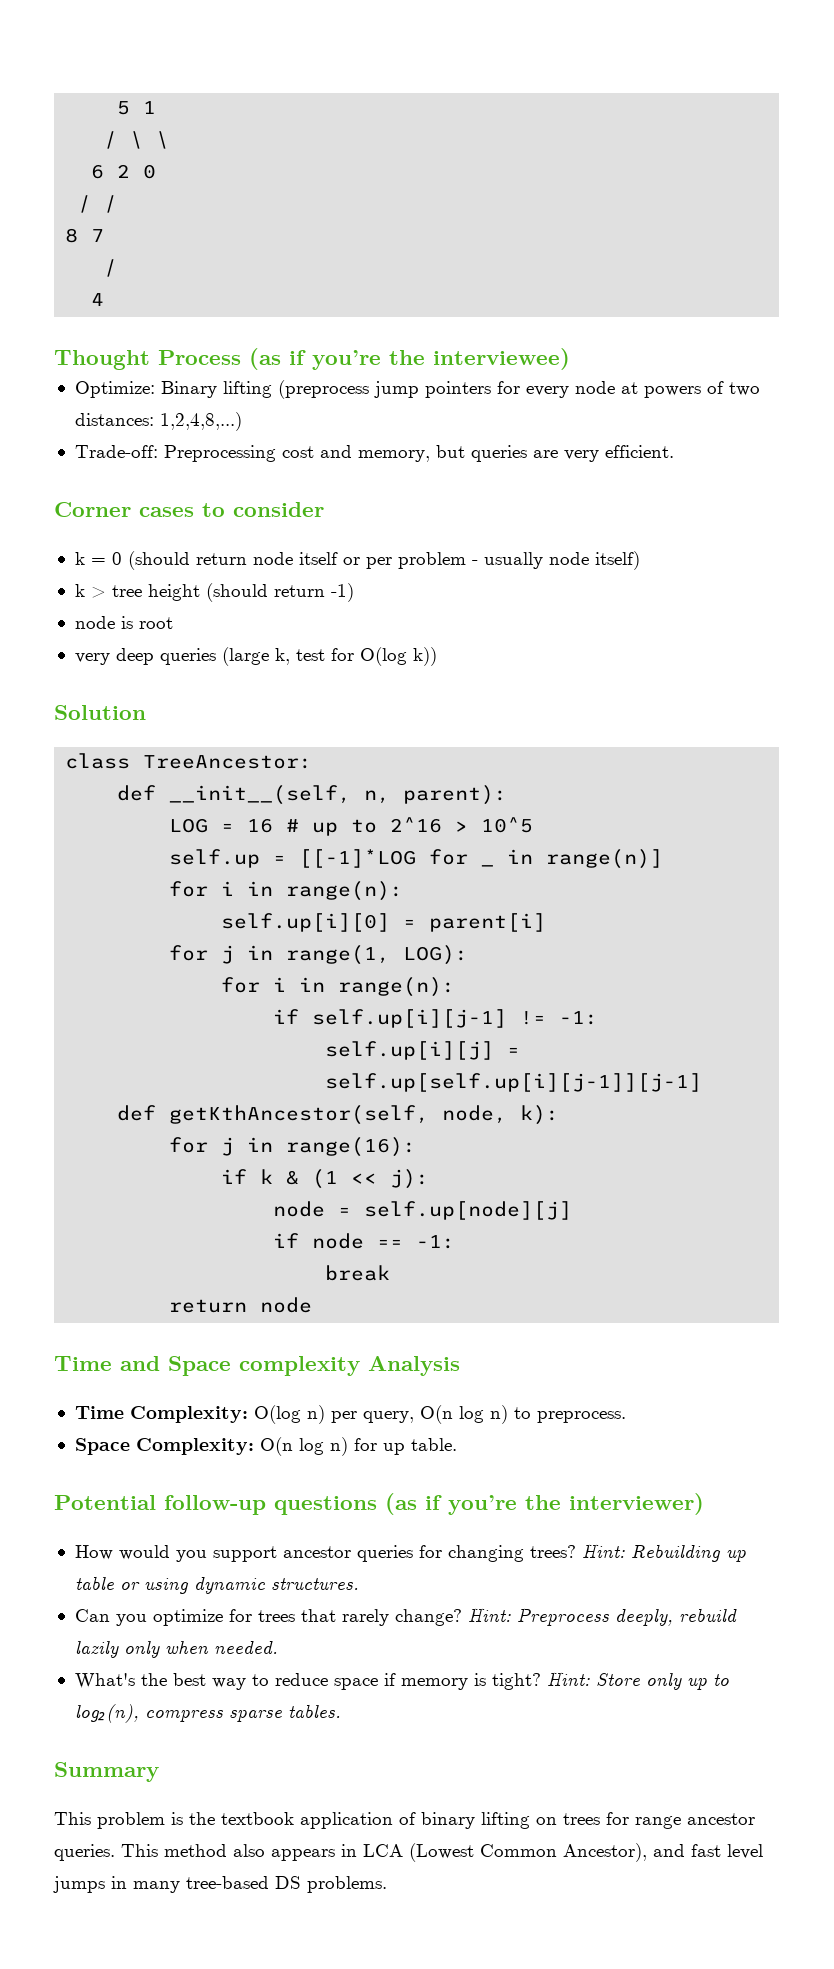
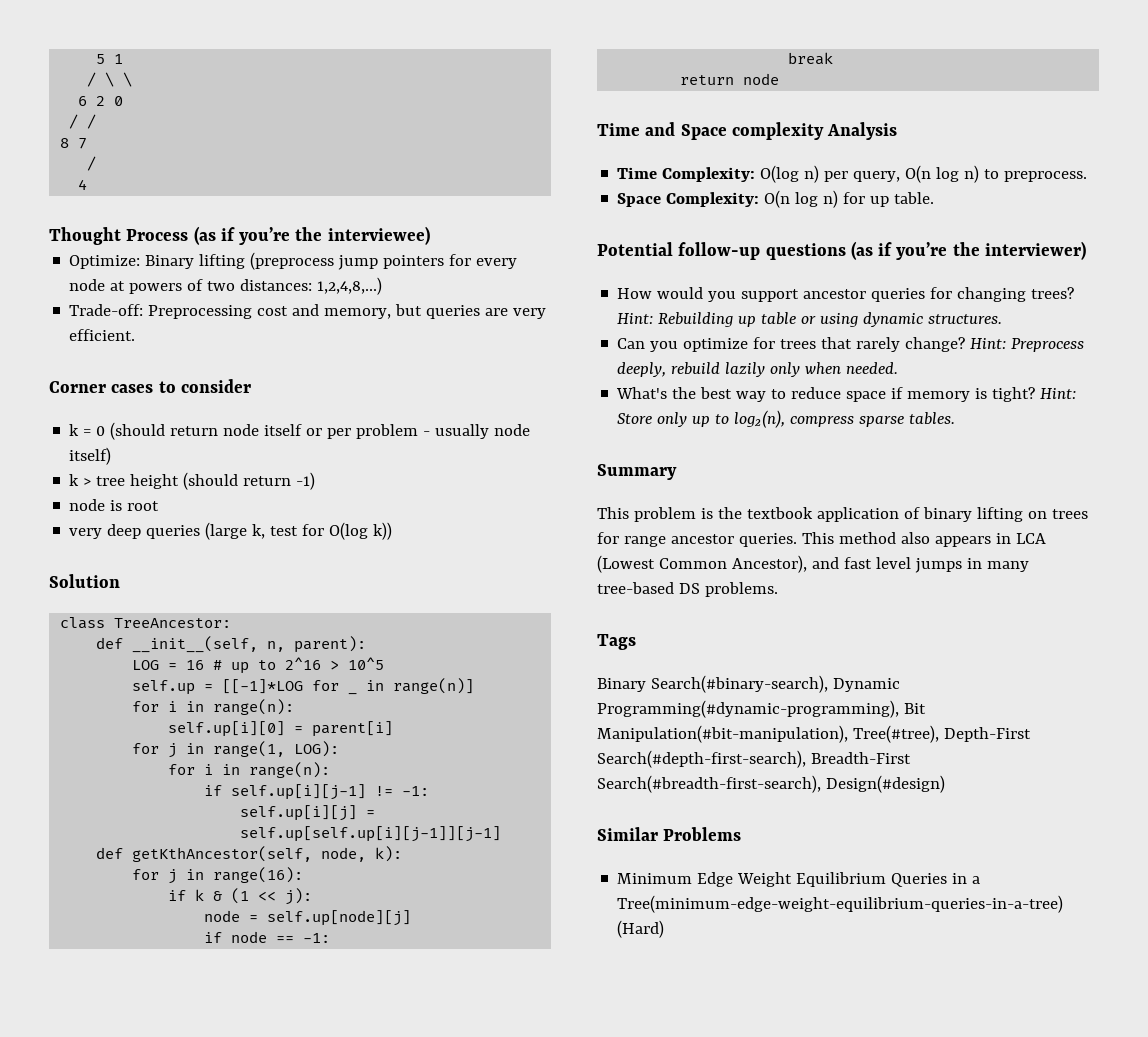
(387, 1884) none -> [597,634,636,650] [597,675,900,693] [597,700,926,718] [597,725,1031,743] [597,750,911,768] [597,775,945,793] [597,827,742,841] [617,872,981,887] [617,895,1064,913] [617,920,665,938] // Tags // Binary Search(#binary-search), Dynamic Programming(#dynamic-programming), Bit Manipulation(#bit-manipulation), Tree(#tree), Depth-First Search(#depth-first-search), Breadth-First Search(#breadth-first-search), Design(#design) // Similar Problems // Minimum Edge Weight Equilibrium Queries in a Tree(minimum-edge-weight-equilibrium-queries-in-a-tree) (Hard)

